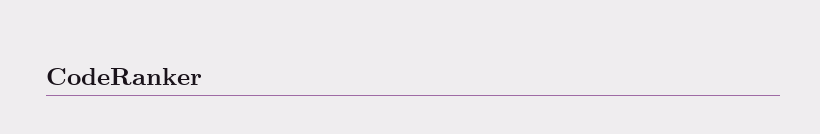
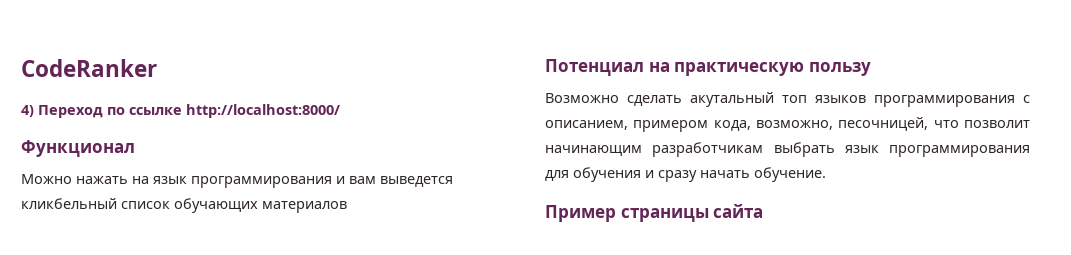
(202, 76) none -> [21,104,340,118] [21,140,135,157] [21,174,453,188] [21,198,347,213] [545,59,871,76] [545,92,1030,107] [545,117,1030,132] [545,142,1030,157] [545,167,826,182] [545,204,764,222] // 4) Переход по ссылке http://localhost:8000/ // Функционал // Можно нажать на язык программирования и вам выведется кликбельный список обучающих материалов // Потенциал на практическую пользу // Возможно сделать акутальный топ языков программирования с описанием, примером кода, возможно, песочницей, что позволит начинающим разработчикам выбрать язык программирования для обучения и сразу начать обучение. // Пример страницы сайта

